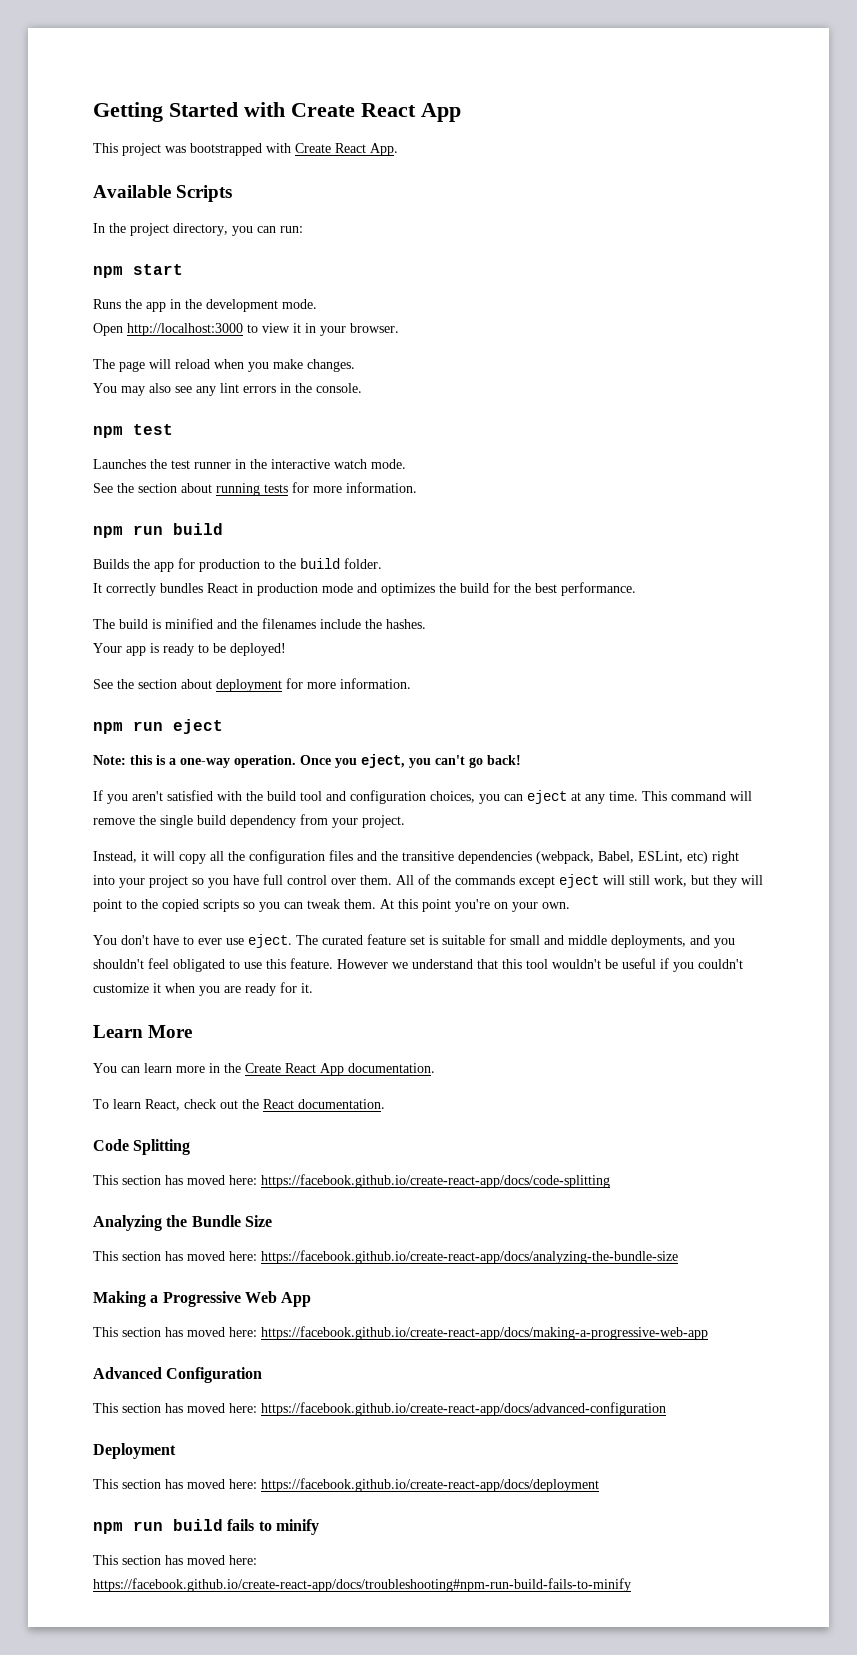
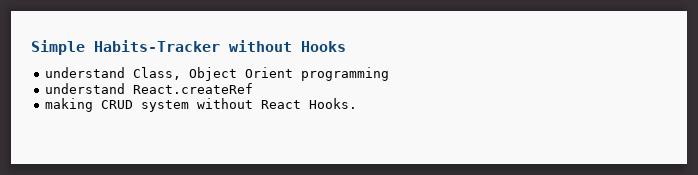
[93,102,461,122] [93,143,398,156] [93,185,233,202] [93,223,303,236] [93,264,183,278] [93,299,317,312] [93,323,399,336] [93,359,355,372] [93,383,362,396] [93,424,173,438] [93,459,406,469] [93,482,417,496] [93,523,223,538] [93,558,382,572] [93,582,636,596] [93,618,426,629] [93,643,286,656] [93,678,411,692] [93,719,223,734] [93,754,521,768] [93,790,752,804] [93,814,405,828] [93,850,739,864] [93,874,763,888] [93,899,570,912] [93,934,735,948] [93,958,743,972] [93,982,313,996] [93,1025,193,1038] [93,1063,435,1076] [93,1099,385,1111] [93,1139,191,1155] [93,1174,610,1188] [93,1215,272,1231] [93,1250,678,1264] [93,1291,312,1307] [93,1326,708,1340] [93,1367,263,1383] [93,1402,666,1416] [93,1443,176,1459] [93,1478,599,1492] [93,1519,319,1535] [93,1555,257,1565] [93,1578,631,1592] Getting Started with Create React App // This project was bootstrapped with Create React App. // Available Scripts // In the project directory, you can run: // npm start // Runs the app in the development mode. // Open http://localhost:3000 to view it in your browser. // The page will reload when you make changes. // You may also see any lint errors in the console. // npm test // Launches the test runner in the interactive watch mode. // See the section about running tests for more information. // npm run build // Builds the app for production to the build folder. // It correctly bundles React in production mode and optimizes the build for the best performance. // The build is minified and the filenames include the hashes. // Your app is ready to be deployed! // See the section about deployment for more information. // npm run eject // Note: this is a one-way operation. Once you eject, you can't go back! // If you aren't satisfied with the build tool and configuration choices, you can eject at any time. This command will remove the single build dependency from your project. // Instead, it will copy all the configuration files and the transitive dependencies (webpack, Babel, ESLint, etc) right into your project so you have full control over them. All of the commands except eject will still work, but they will point to the copied scripts so you can tweak them. At this point you're on your own. // You don't have to ever use eject. The curated feature set is suitable for small and middle deployments, and you shouldn't feel obligated to use this feature. However we understand that this tool wouldn't be useful if you couldn't customize it when you are ready for it. // Learn More // You can learn more in the Create React App documentation. // To learn React, check out the React documentation. // Code Splitting // This section has moved here: https://facebook.github.io/create-react-app/docs/code-splitting // Analyzing the Bundle Size // This section has moved here: https://facebook.github.io/create-react-app/docs/analyzing-the-bundle-size // Making a Progressive Web App // This section has moved here: https://facebook.github.io/create-react-app/docs/making-a-progressive-web-app // Advanced Configuration // This section has moved here: https://facebook.github.io/create-react-app/docs/advanced-configuration // Deployment // This section has moved here: https://facebook.github.io/create-react-app/docs/deployment // npm run build fails to minify // This section has moved here: https://facebook.github.io/create-react-app/docs/troubleshooting#npm-run-build-fails-to-minify -> [31,40,346,55] [44,67,389,81] [44,83,253,94] [44,98,357,112] Simple Habits-Tracker without Hooks // understand Class, Object Orient programming // understand React.createRef // making CRUD system without React Hooks.

